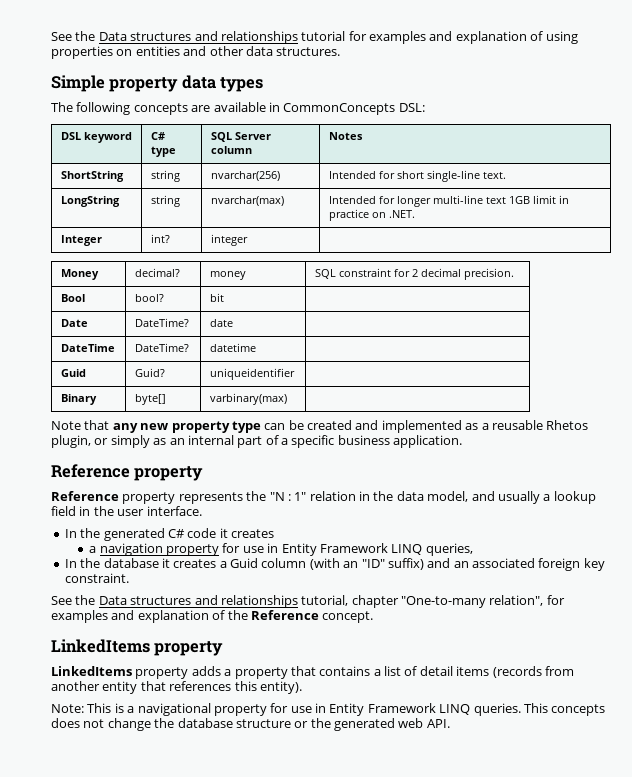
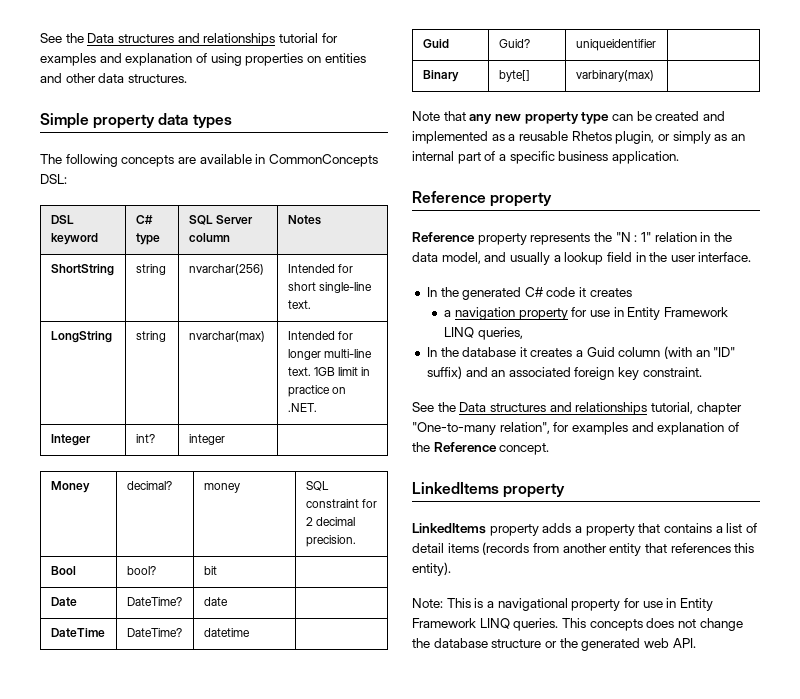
[485,197,506,204] text -> [287,367,311,376] text.

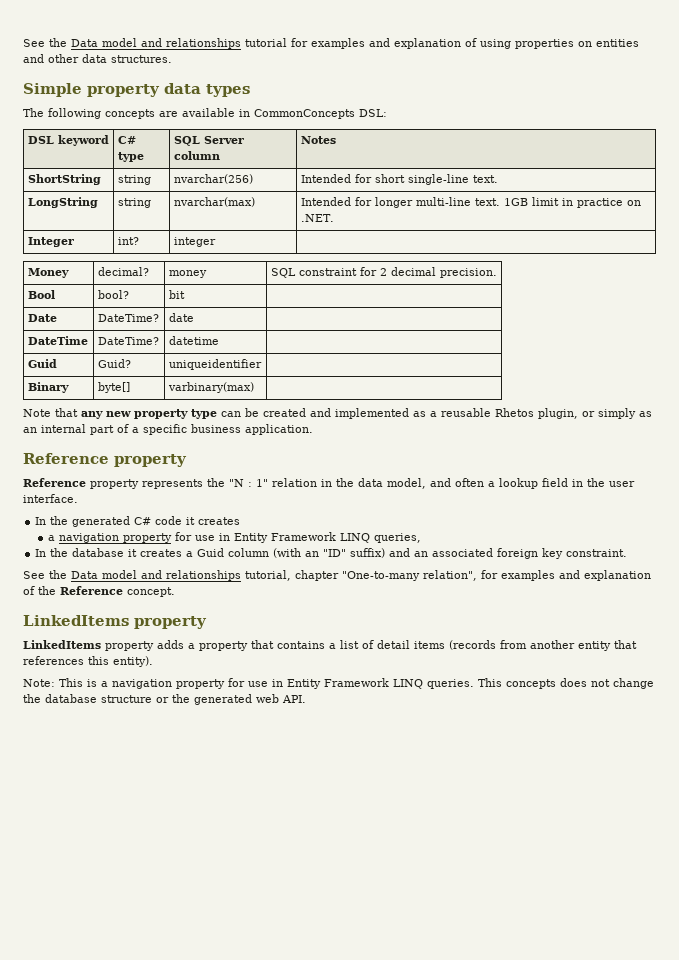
[40,33,174,43] See the Data structures -> [23,38,137,47] See the Data model
[509,252,550,265] usually -> [455,478,484,487] often
[489,403,546,412] structures -> [102,570,137,579] model
[497,598,568,611] navigational -> [112,679,172,689] navigation

